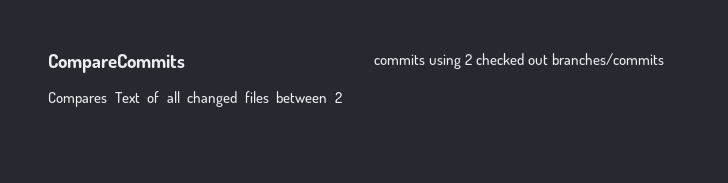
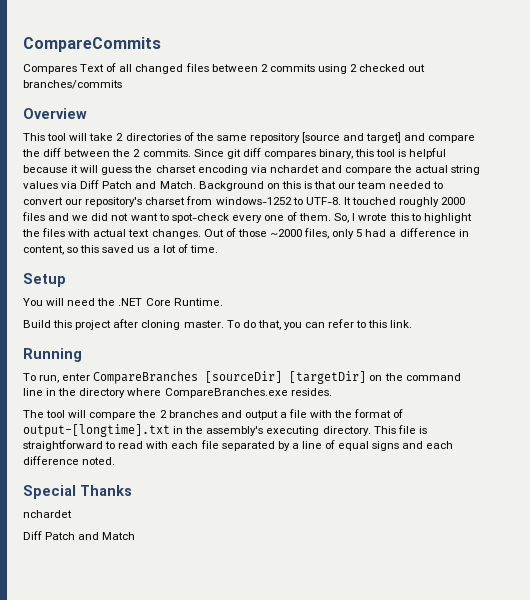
(665, 59) none -> [23,108,87,119] [23,132,476,143] [22,148,447,159] [23,165,481,175] [23,180,444,191] [23,196,466,207] [22,212,472,223] [22,228,469,239] [23,244,218,255] [23,273,66,287] [23,298,223,306] [23,319,413,330] [23,348,82,362] [23,371,461,384] [23,388,332,398] [23,409,404,420] [23,424,427,437] [23,440,454,451] [23,456,116,465] [23,485,132,499] [23,510,72,518] [23,531,136,540] // Overview // This tool will take 2 directories of the same repository [source and target] and compare the diff between the 2 commits. Since git diff compares binary, this tool is helpful because it will guess the charset encoding via nchardet and compare the actual string values via Diff Patch and Match. Background on this is that our team needed to convert our repository's charset from windows-1252 to UTF-8. It touched roughly 2000 files and we did not want to spot-check every one of them. So, I wrote this to highlight the files with actual text changes. Out of those ~2000 files, only 5 had a difference in content, so this saved us a lot of time. // Setup // You will need the .NET Core Runtime. // Build this project after cloning master. To do that, you can refer to this link. // Running // To run, enter CompareBranches [sourceDir] [targetDir] on the command line in the directory where CompareBranches.exe resides. // The tool will compare the 2 branches and output a file with the format of output-[longtime].txt in the assembly's executing directory. This file is straightforward to read with each file separated by a line of equal signs and each difference noted. // Special Thanks // nchardet // Diff Patch and Match

